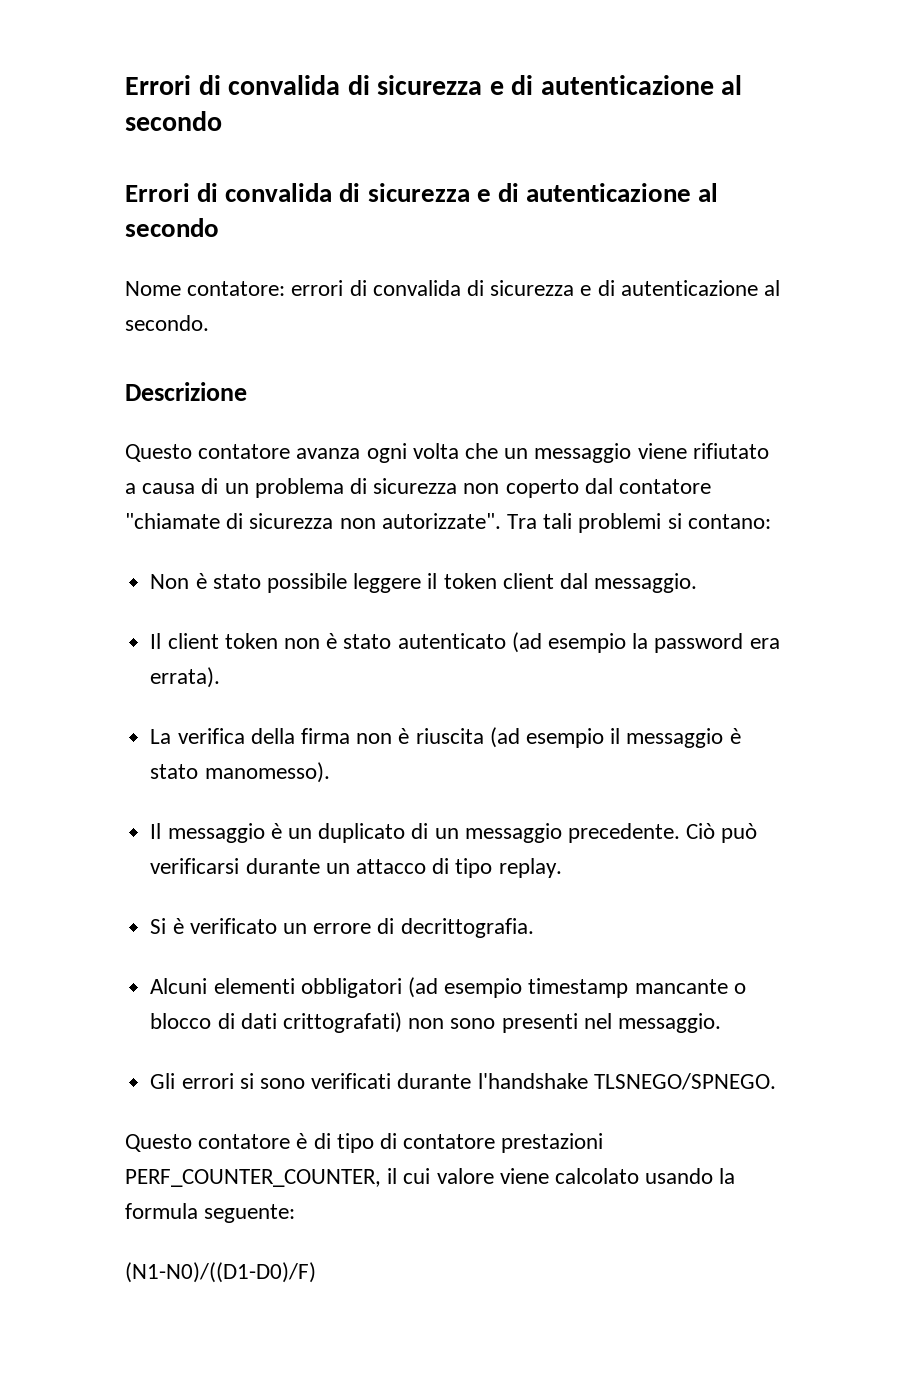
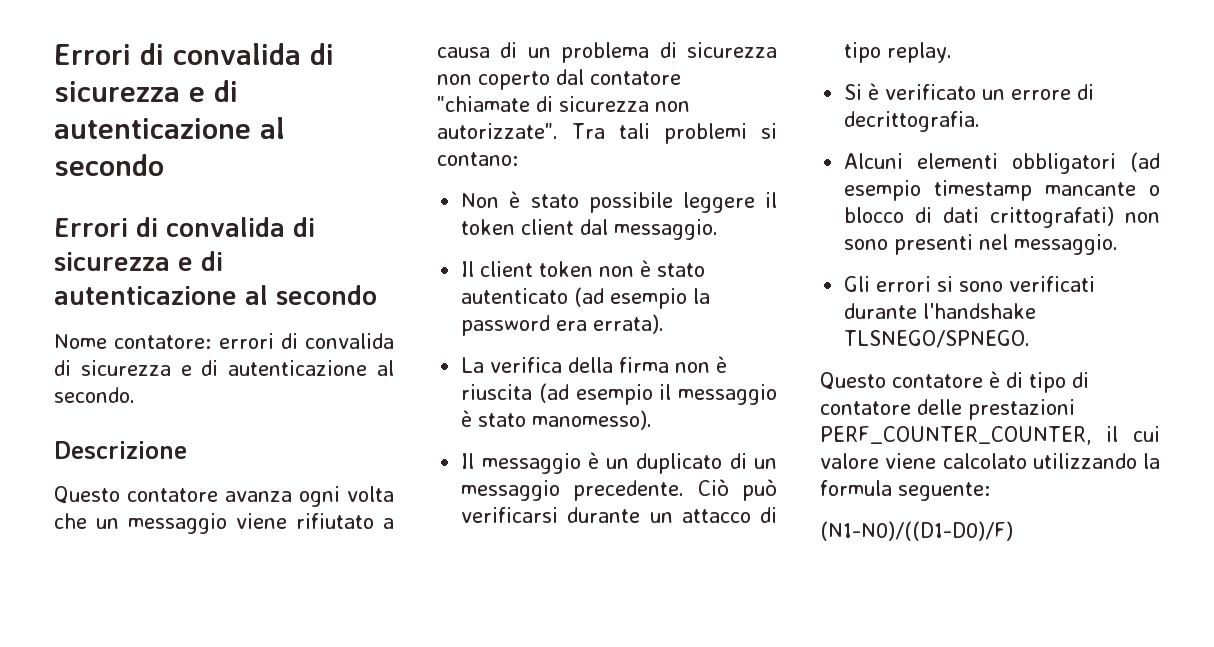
(496, 1141) none -> [917,399,962,415] delle
[645,1168,714,1184] usando -> [1032,453,1137,469] utilizzando

